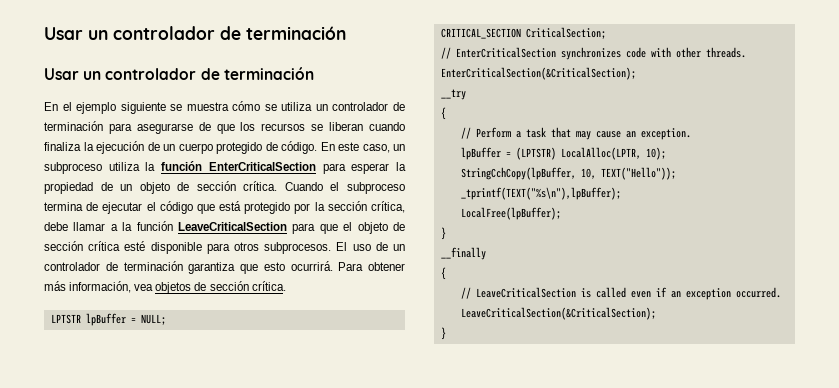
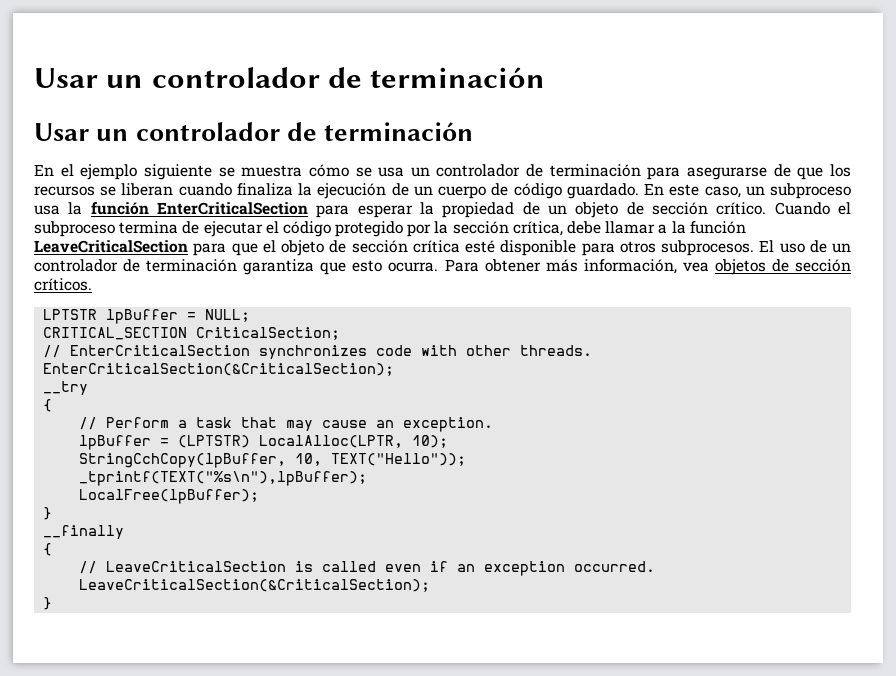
[281,102,313,111] utiliza -> [378,167,405,177] usa
[216,141,317,154] protegido de código. -> [491,183,639,199] de código guardado.
[108,162,140,171] utiliza -> [34,205,60,215] usa
[243,181,278,191] crítica. -> [716,202,767,215] crítico.
[196,201,242,214] que está -> (331, 229) none
[290,261,333,271] ocurrirá. -> [388,262,439,272] ocurra.
[251,281,286,291] crítica. -> [34,278,92,291] críticos.

